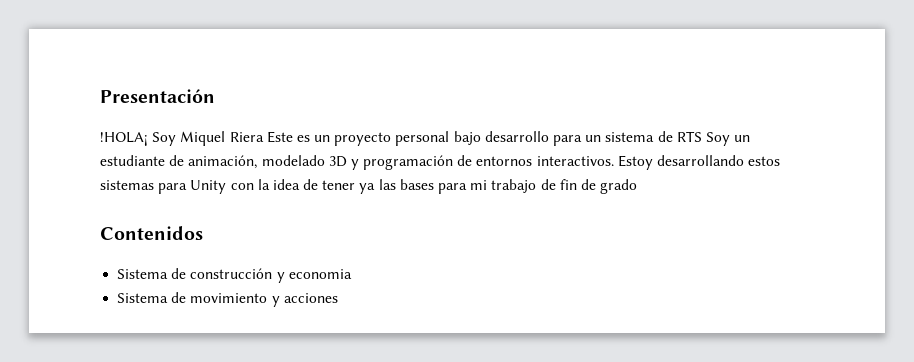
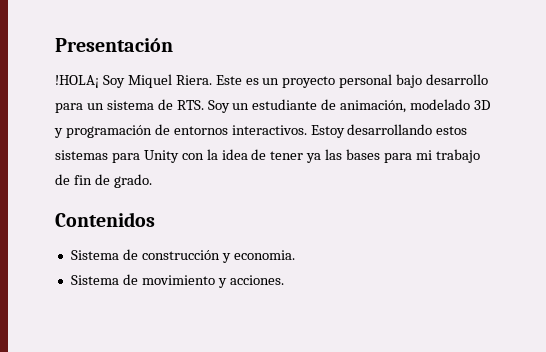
[229,132,264,142] Riera -> [175,75,212,85] Riera.
[676,131,702,142] RTS -> [176,100,204,110] RTS.
[600,179,638,194] grado -> [113,174,152,188] grado.
[288,269,352,279] economia -> [233,250,295,260] economia.
[283,293,338,303] acciones -> [229,275,284,285] acciones.

